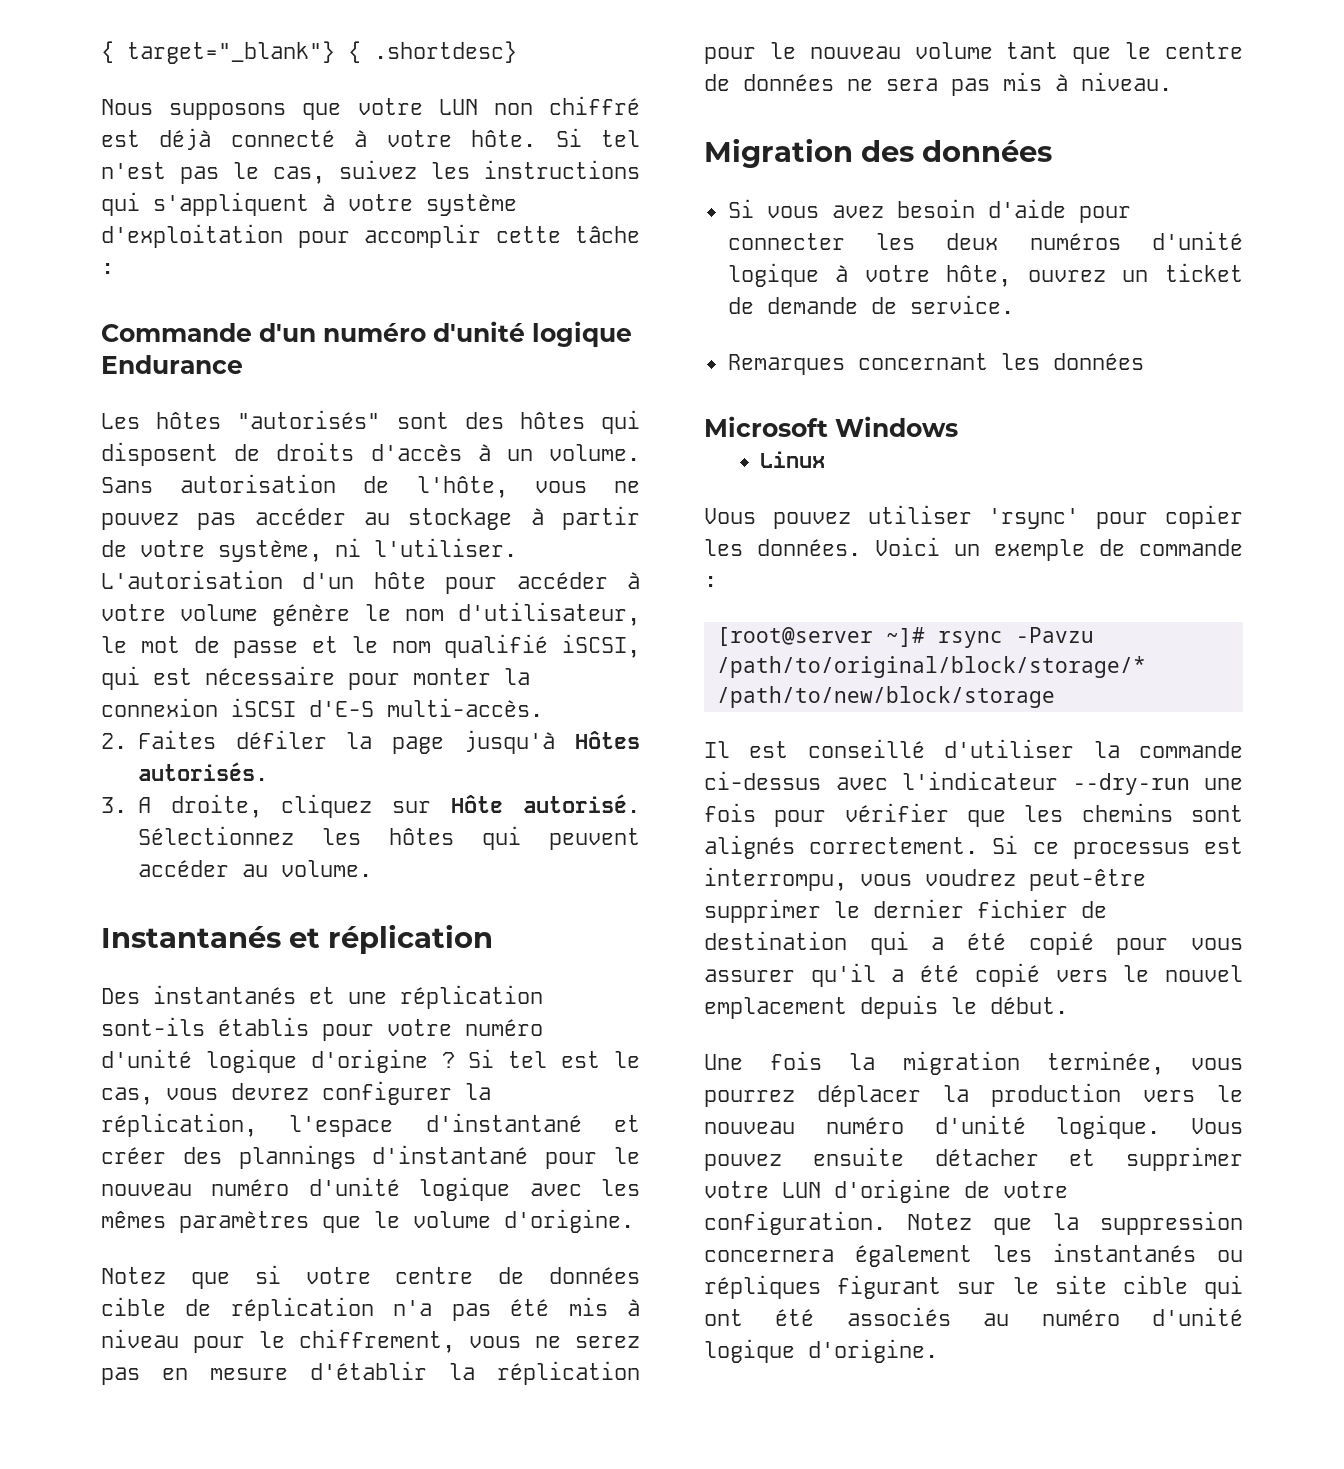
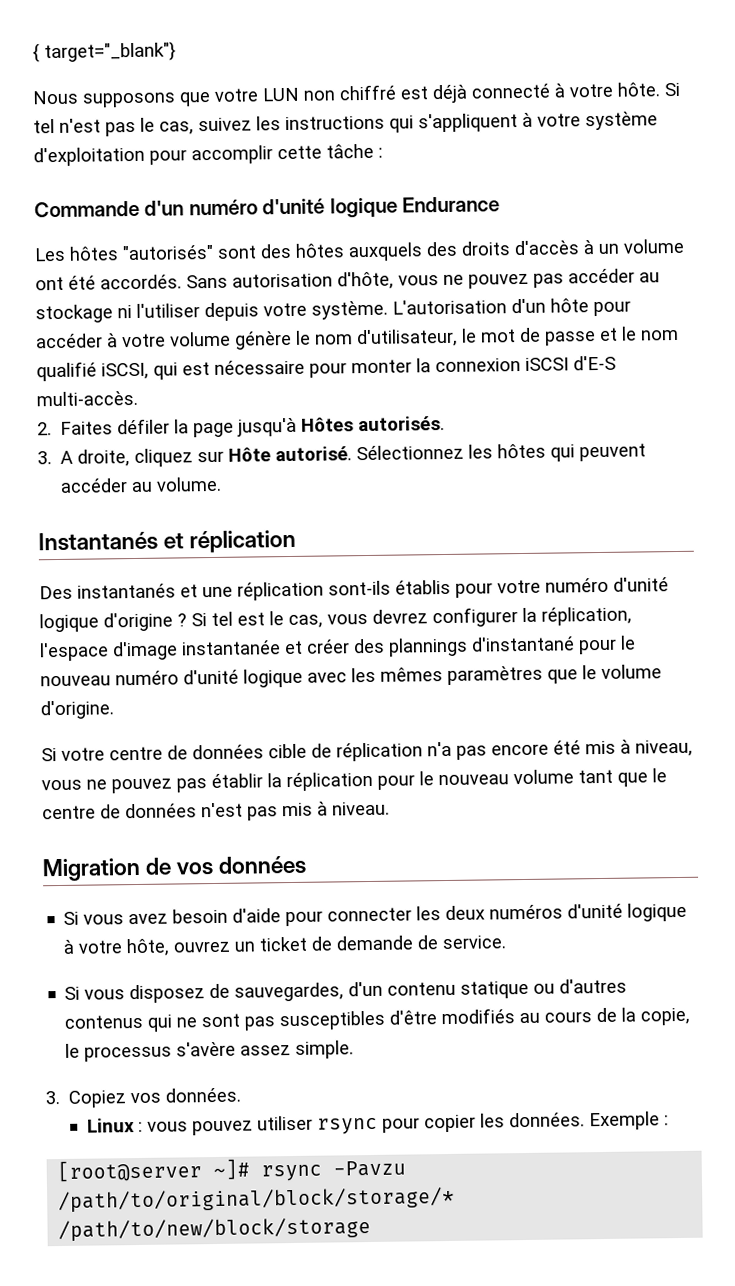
[348,41,517,63] { .shortdesc} -> (176, 52) none
[601,410,641,434] [101,442,261,466] qui disposent de -> [348,241,458,262] auxquels des
[549,444,640,461] [101,474,508,498] volume. Sans autorisation de l'hôte, -> [623,238,684,254] [35,271,394,291] volume ont été accordés. Sans autorisation d'hôte,
[530,506,640,530] [101,538,517,562] à partir de votre système, ni l'utiliser. -> [117,300,388,322] ni l'utiliser depuis votre système.
[425,1113,582,1132] d'instantané -> [112,640,281,661] d'image instantanée
[101,1265,281,1289] Notez que si -> [41,748,57,762] Si
(491, 1312) none -> [491,743,549,756] encore
[101,1329,640,1353] [101,1361,427,1385] niveau pour le chiffrement, vous ne serez pas en mesure d'établir -> [635,739,693,757] [41,773,263,794] niveau, vous ne pouvez pas établir
[847,78,938,91] ne sera -> [201,802,243,818] n'est
[861,140,914,162] des -> [145,857,214,876] de vos
[727,353,1144,375] [704,416,958,437] Remarques concernant les données // Microsoft Windows -> [64,978,628,1004] [64,1007,691,1032] [65,1040,355,1062] [45,1087,242,1108] Si vous disposez de sauvegardes, d'un contenu statique ou d'autres contenus qui ne sont pas susceptibles d'être modifiés au cours de la copie, le processus s'avère assez simple. // 3. Copiez vos données.
[704,508,756,524] // Vous -> [137,1121,188,1133] : vous
[988,508,1080,529] 'rsync' -> [316,1117,378,1135] rsync
[875,537,1243,561] Voici un exemple de commande -> [588,1111,660,1131] Exemple
[704,739,1243,758] [704,771,1243,795] [704,803,1243,827] [704,835,1243,859] [704,867,1146,891] [704,899,1107,923] [704,931,1243,955] [704,963,1243,987] [704,995,1068,1019] [704,1051,1243,1075] [704,1083,1243,1107] [704,1115,1243,1139] [704,1147,1243,1171] [704,1179,1068,1203] [704,1211,1243,1235] [704,1243,1243,1267] [704,1275,1243,1299] [704,1307,1243,1326] [704,1339,938,1363] // Il est conseillé d'utiliser la commande ci-dessus avec l'indicateur --dry-run une fois pour vérifier que les chemins sont alignés correctement. Si ce processus est interrompu, vous voudrez peut-être supprimer le dernier fichier de destination qui a été copié pour vous assurer qu'il a été copié vers le nouvel emplacement depuis le début. // Une fois la migration terminée, vous pourrez déplacer la production vers le nouveau numéro d'unité logique. Vous pouvez ensuite détacher et supprimer votre LUN d'origine de votre configuration. Notez que la suppression concernera également les instantanés ou répliques figurant sur le site cible qui ont été associés au numéro d'unité logique d'origine. -> (372, 1229) none

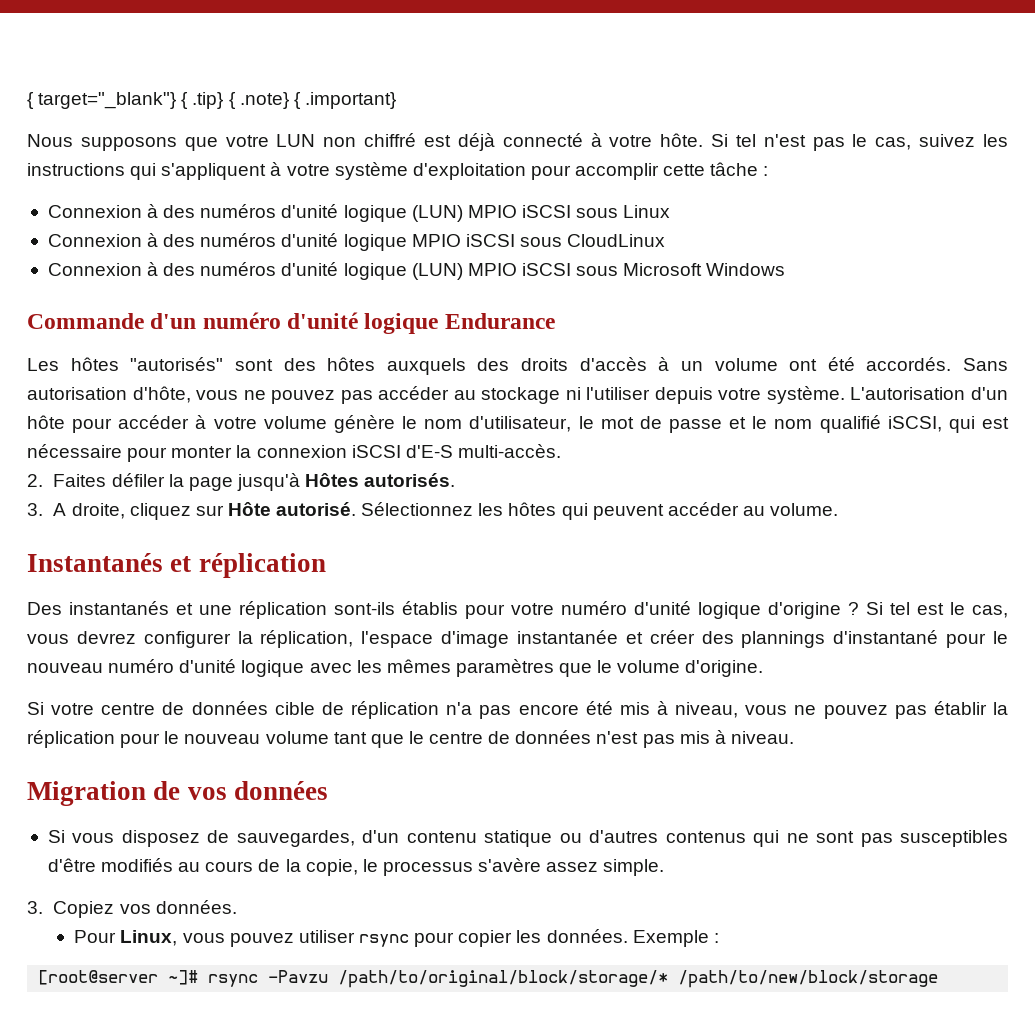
(176, 52) none -> [181,92,396,109] { .tip} { .note} { .important}
(383, 152) none -> [47,204,671,222] [47,233,666,251] [47,262,786,280] // Connexion à des numéros d'unité logique (LUN) MPIO iSCSI sous Linux // Connexion à des numéros d'unité logique MPIO iSCSI sous CloudLinux // Connexion à des numéros d'unité logique (LUN) MPIO iSCSI sous Microsoft Windows
[63,902,688,927] [63,935,507,957] // Si vous avez besoin d'aide pour connecter les deux numéros d'unité logique à votre hôte, ouvrez un ticket de demande de service. -> (328, 790) none
[86,1118,143,1133] Linux : -> [74,930,178,946] Pour Linux,

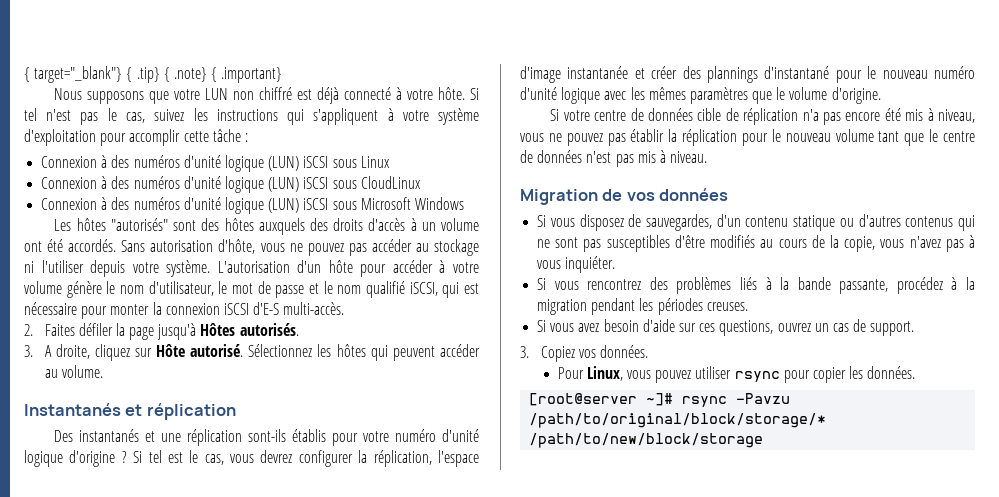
[467,205,517,218] MPIO -> (300, 163) none
[411,234,461,247] MPIO -> [268,177,300,192] (LUN)
[467,263,517,276] MPIO -> (300, 205) none
[27,312,555,334] // Commande d'un numéro d'unité logique Endurance -> (464, 203) none
[362,858,665,876] le processus s'avère assez simple. -> [880,235,975,252] [537,256,616,273] [537,277,975,294] [537,298,748,315] [537,319,915,336] vous n'avez pas à vous inquiéter. // Si vous rencontrez des problèmes liés à la bande passante, procédez à la migration pendant les périodes creuses. // Si vous avez besoin d'aide sur ces questions, ouvrez un cas de support.
[632,930,719,947] Exemple : -> (916, 372) none

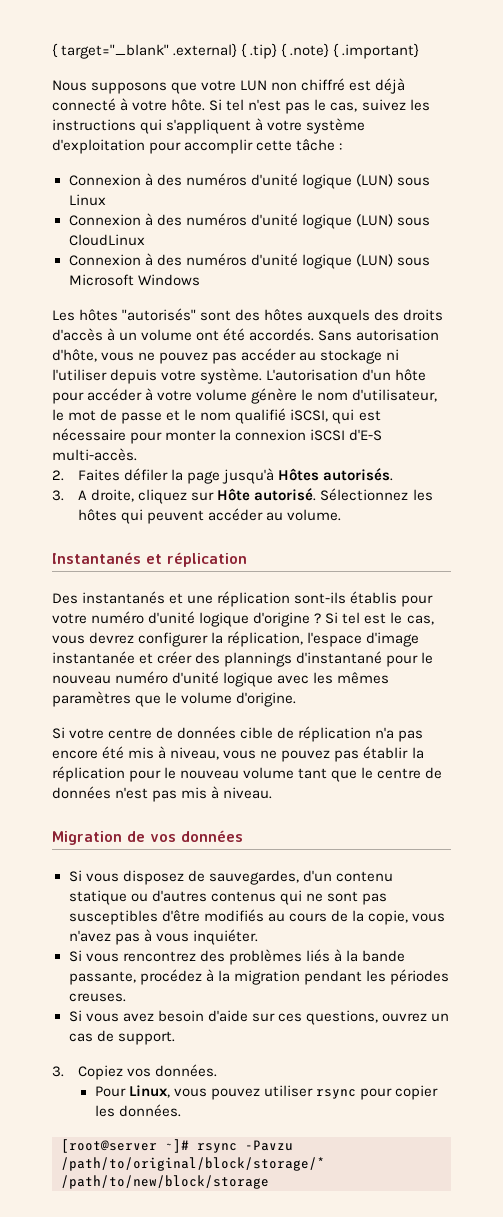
[24,66,123,83] { target="_blank"} -> [52,43,238,59] { target="_blank" .external}
[303,156,329,168] iSCSI -> (393, 180) none
[303,177,329,189] iSCSI -> (393, 220) none
[303,198,329,210] iSCSI -> (393, 260) none

